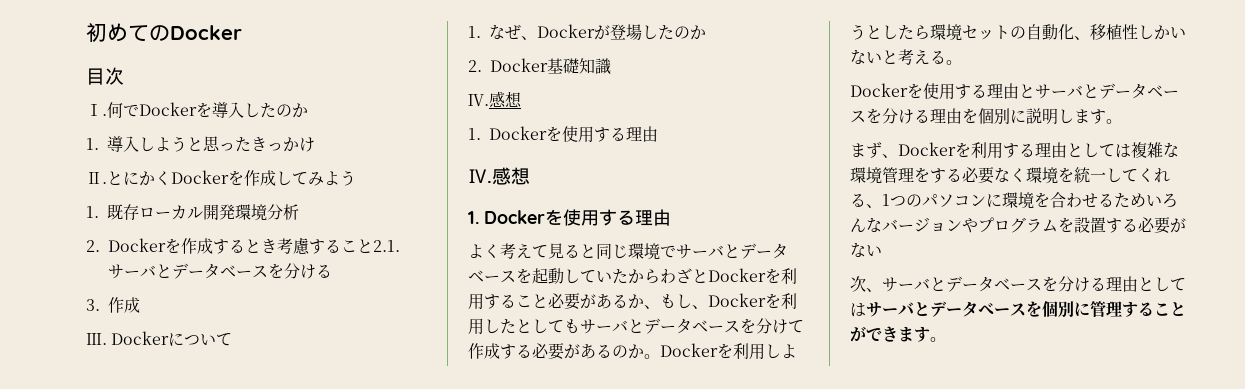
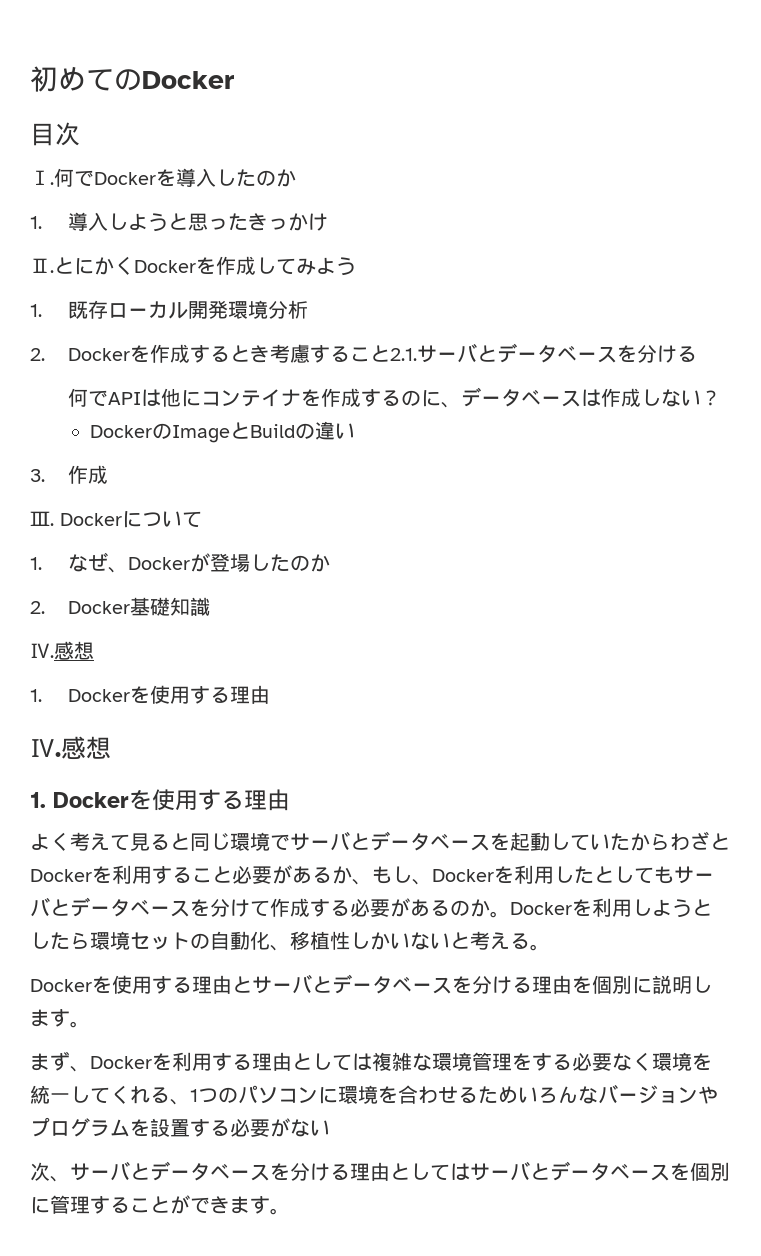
(332, 271) none -> [67,387,721,408] [89,421,355,443] // 何でAPIは他にコンテイナを作成するのに、データベースは作成しない？ // DockerのImageとBuildの違い

